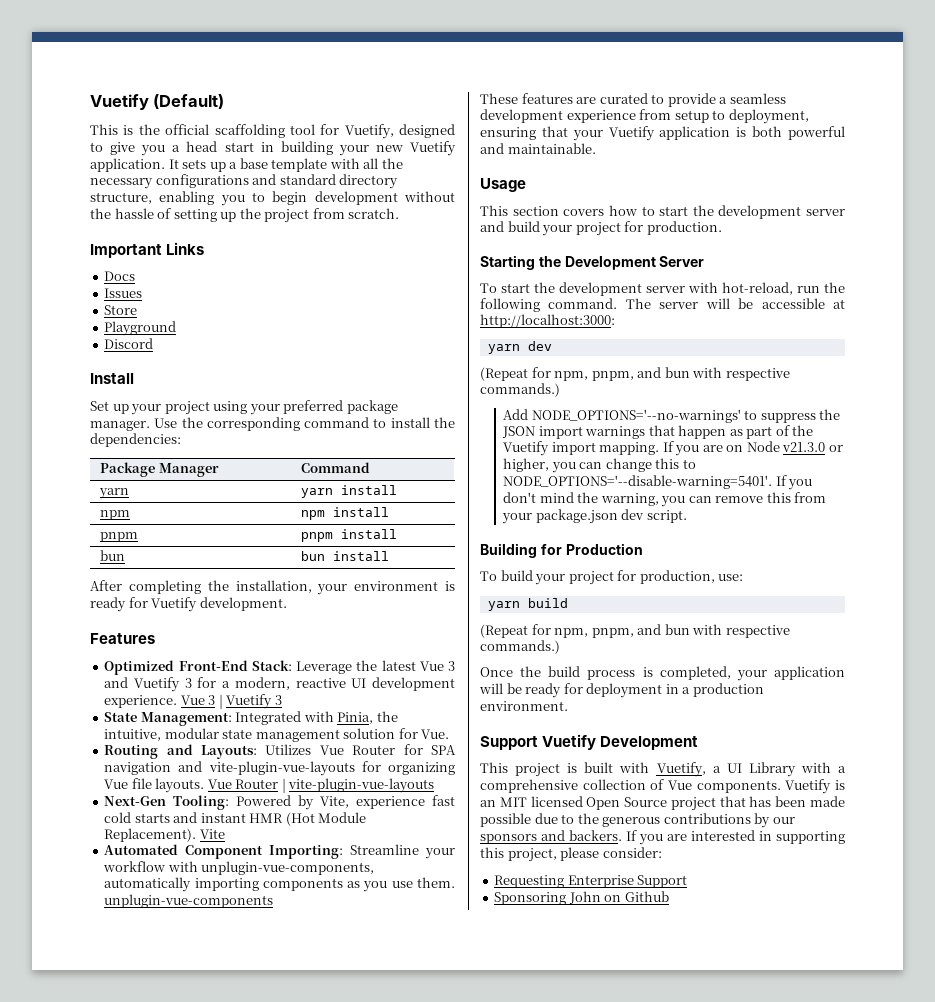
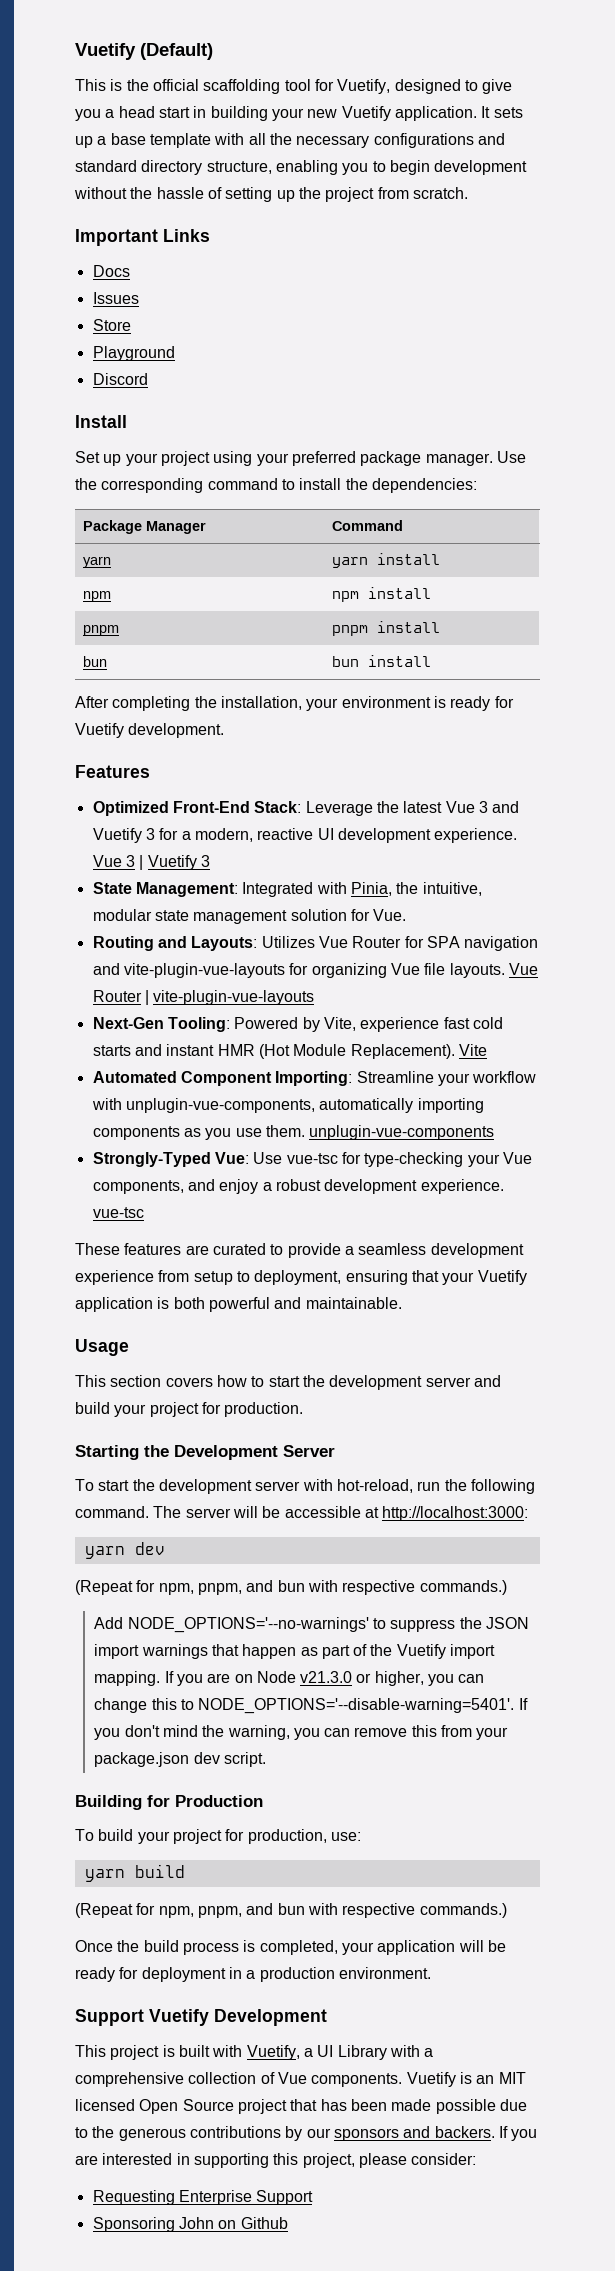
(274, 901) none -> [92,1152,532,1167] [92,1179,504,1194] [92,1207,144,1218] // Strongly-Typed Vue: Use vue-tsc for type-checking your Vue components, and enjoy a robust development experience. vue-tsc

